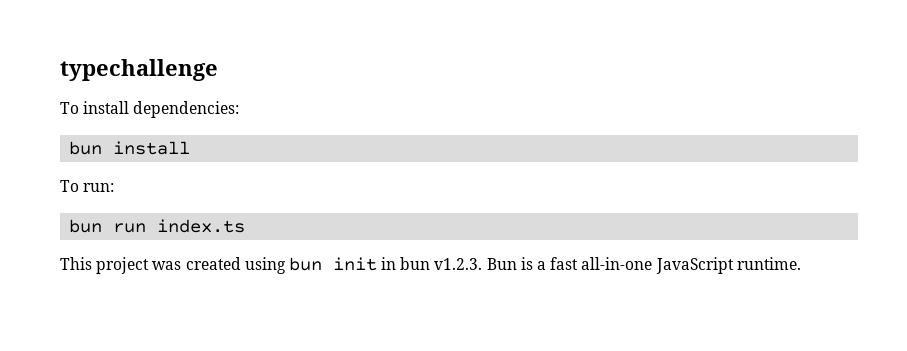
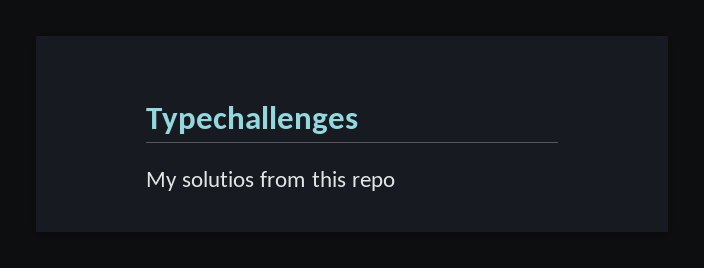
[60,59,218,81] [60,101,240,118] [69,141,191,155] [60,180,115,192] [69,219,246,233] [60,257,801,274] typechallenge // To install dependencies: // bun install // To run: // bun run index.ts // This project was created using bun init in bun v1.2.3. Bun is a fast all-in-one JavaScript runtime. -> [146,106,358,134] [146,171,395,191] Typechallenges // My solutios from this repo

